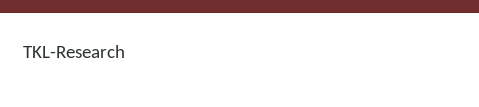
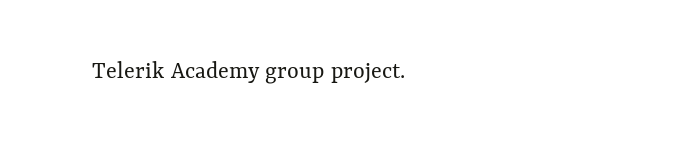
[23,45,125,58] TKL-Research -> [92,61,405,84] Telerik Academy group project.

